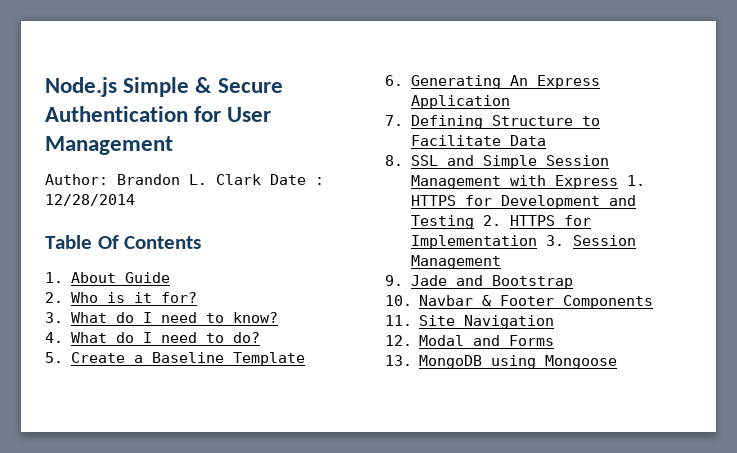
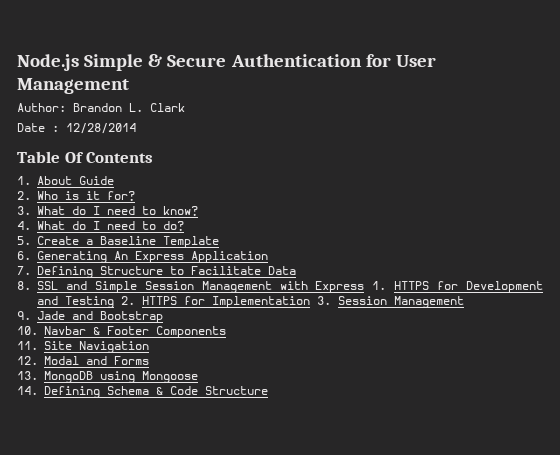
(261, 179) none -> (185, 107) //
(618, 362) none -> [17,386,268,398] // 14. Defining Schema & Code Structure

